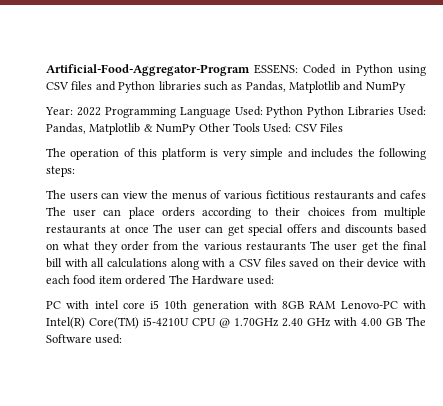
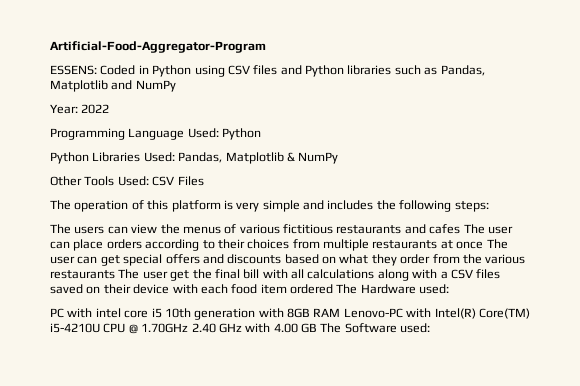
(250, 70) none -> (266, 47) //
(101, 111) none -> (110, 109) //
(304, 112) none -> (262, 134) //
(197, 129) none -> (339, 158) //

